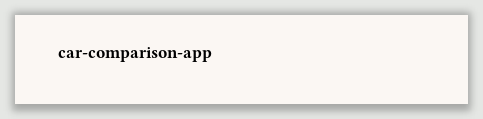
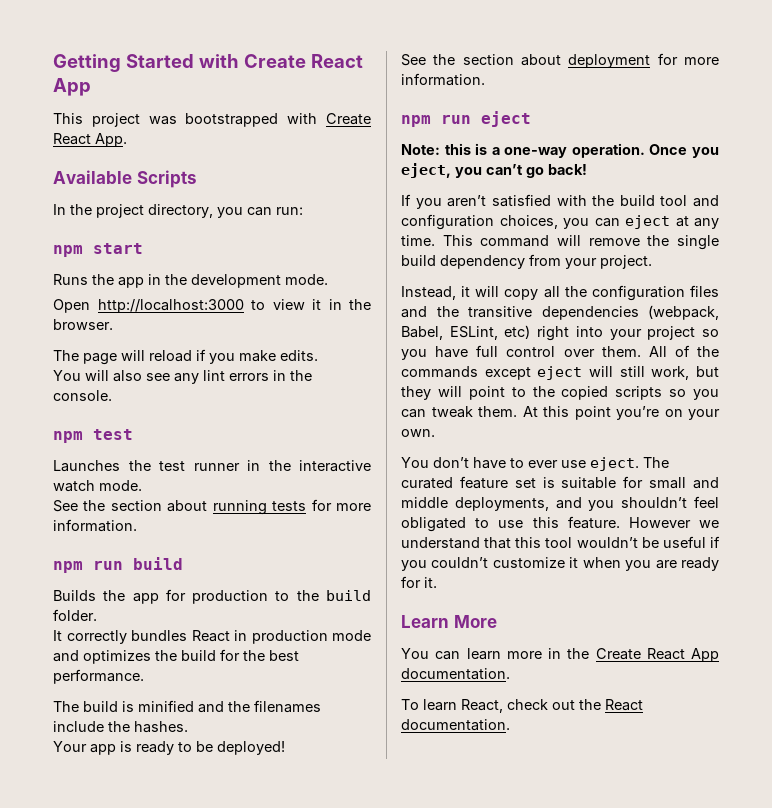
[58,47,212,62] car-comparison-app -> [53,54,363,72] [53,78,91,96] [53,113,372,127] [53,133,127,147] [53,170,197,188] [53,204,303,218] [53,243,143,257] [53,274,328,288] [53,299,371,313] [53,319,113,330] [53,349,318,365] [53,370,312,384] [53,390,112,401] [53,429,133,443] [53,460,371,472] [53,480,142,492] [53,499,371,515] [53,519,137,532] [53,557,183,573] [53,589,371,604] [53,609,97,621] [53,630,371,644] [53,649,299,664] [53,669,144,684] [53,700,321,713] [53,721,188,733] [53,741,285,755] [401,53,719,68] [401,73,485,86] [401,111,531,127] [401,143,719,158] [401,163,587,178] [401,194,719,209] [401,214,719,230] [401,235,719,250] [401,254,652,269] [401,285,719,301] [401,305,719,320] [401,325,719,341] [401,345,719,360] [401,366,719,380] [401,386,719,400] [401,406,720,420] [401,429,435,437] [401,457,669,471] [401,476,719,489] [401,496,719,511] [401,516,719,532] [401,536,720,549] [401,557,719,571] [401,576,437,588] [401,615,497,628] [401,648,719,662] [401,668,510,680] [401,699,643,713] [401,719,510,731] Getting Started with Create React App // This project was bootstrapped with Create React App. // Available Scripts // In the project directory, you can run: // npm start // Runs the app in the development mode. // Open http://localhost:3000 to view it in the browser. // The page will reload if you make edits. // You will also see any lint errors in the console. // npm test // Launches the test runner in the interactive watch mode. // See the section about running tests for more information. // npm run build // Builds the app for production to the build folder. // It correctly bundles React in production mode and optimizes the build for the best performance. // The build is minified and the filenames include the hashes. // Your app is ready to be deployed! // See the section about deployment for more information. // npm run eject // Note: this is a one-way operation. Once you eject, you can’t go back! // If you aren’t satisfied with the build tool and configuration choices, you can eject at any time. This command will remove the single build dependency from your project. // Instead, it will copy all the configuration files and the transitive dependencies (webpack, Babel, ESLint, etc) right into your project so you have full control over them. All of the commands except eject will still work, but they will point to the copied scripts so you can tweak them. At this point you’re on your own. // You don’t have to ever use eject. The curated feature set is suitable for small and middle deployments, and you shouldn’t feel obligated to use this feature. However we understand that this tool wouldn’t be useful if you couldn’t customize it when you are ready for it. // Learn More // You can learn more in the Create React App documentation. // To learn React, check out the React documentation.

